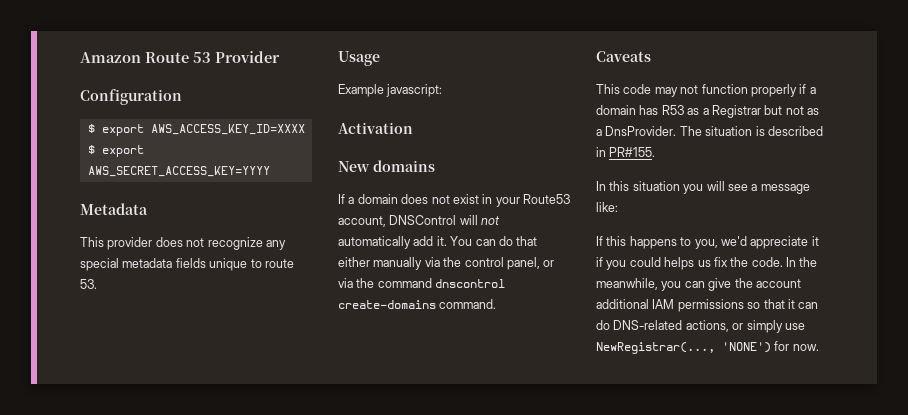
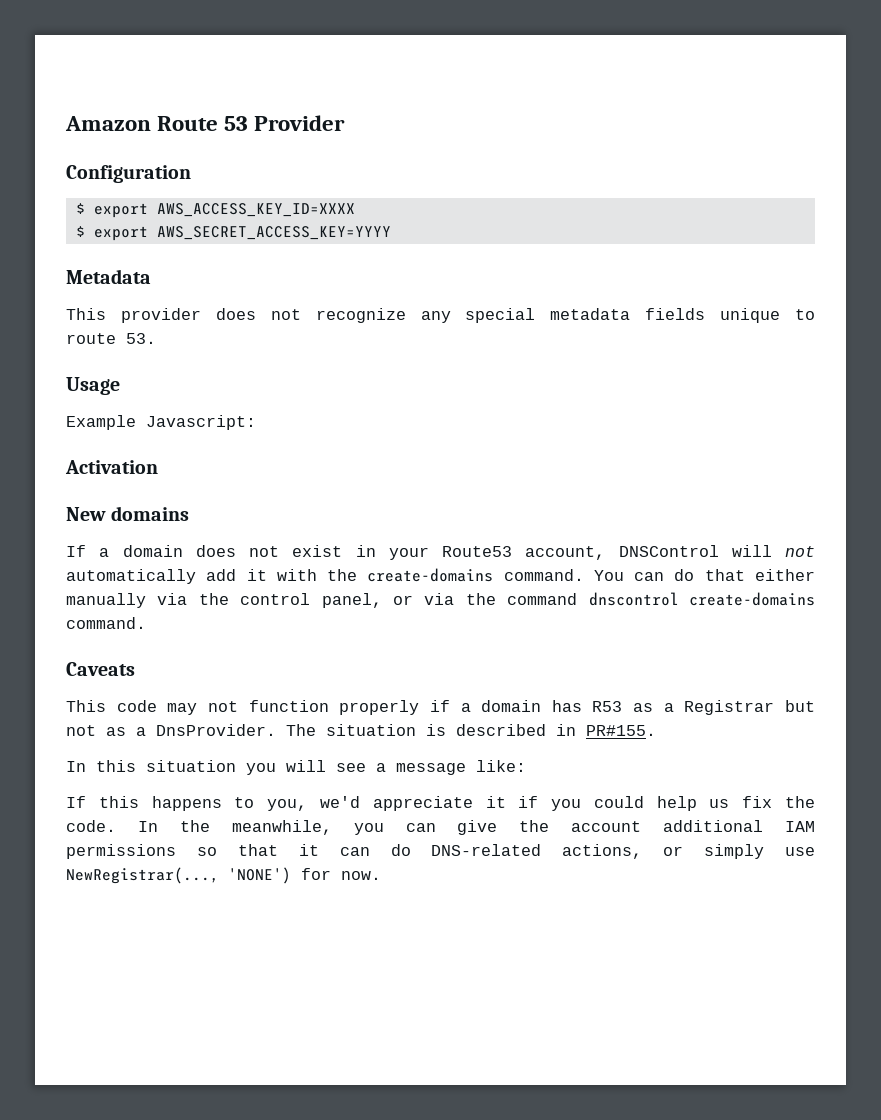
[386,84,443,97] javascript: -> [146,415,256,430] Javascript:
[436,236,447,246] it. -> [246,568,584,582] it with the create-domains command.
[664,257,695,270] helps -> [656,796,697,811] help

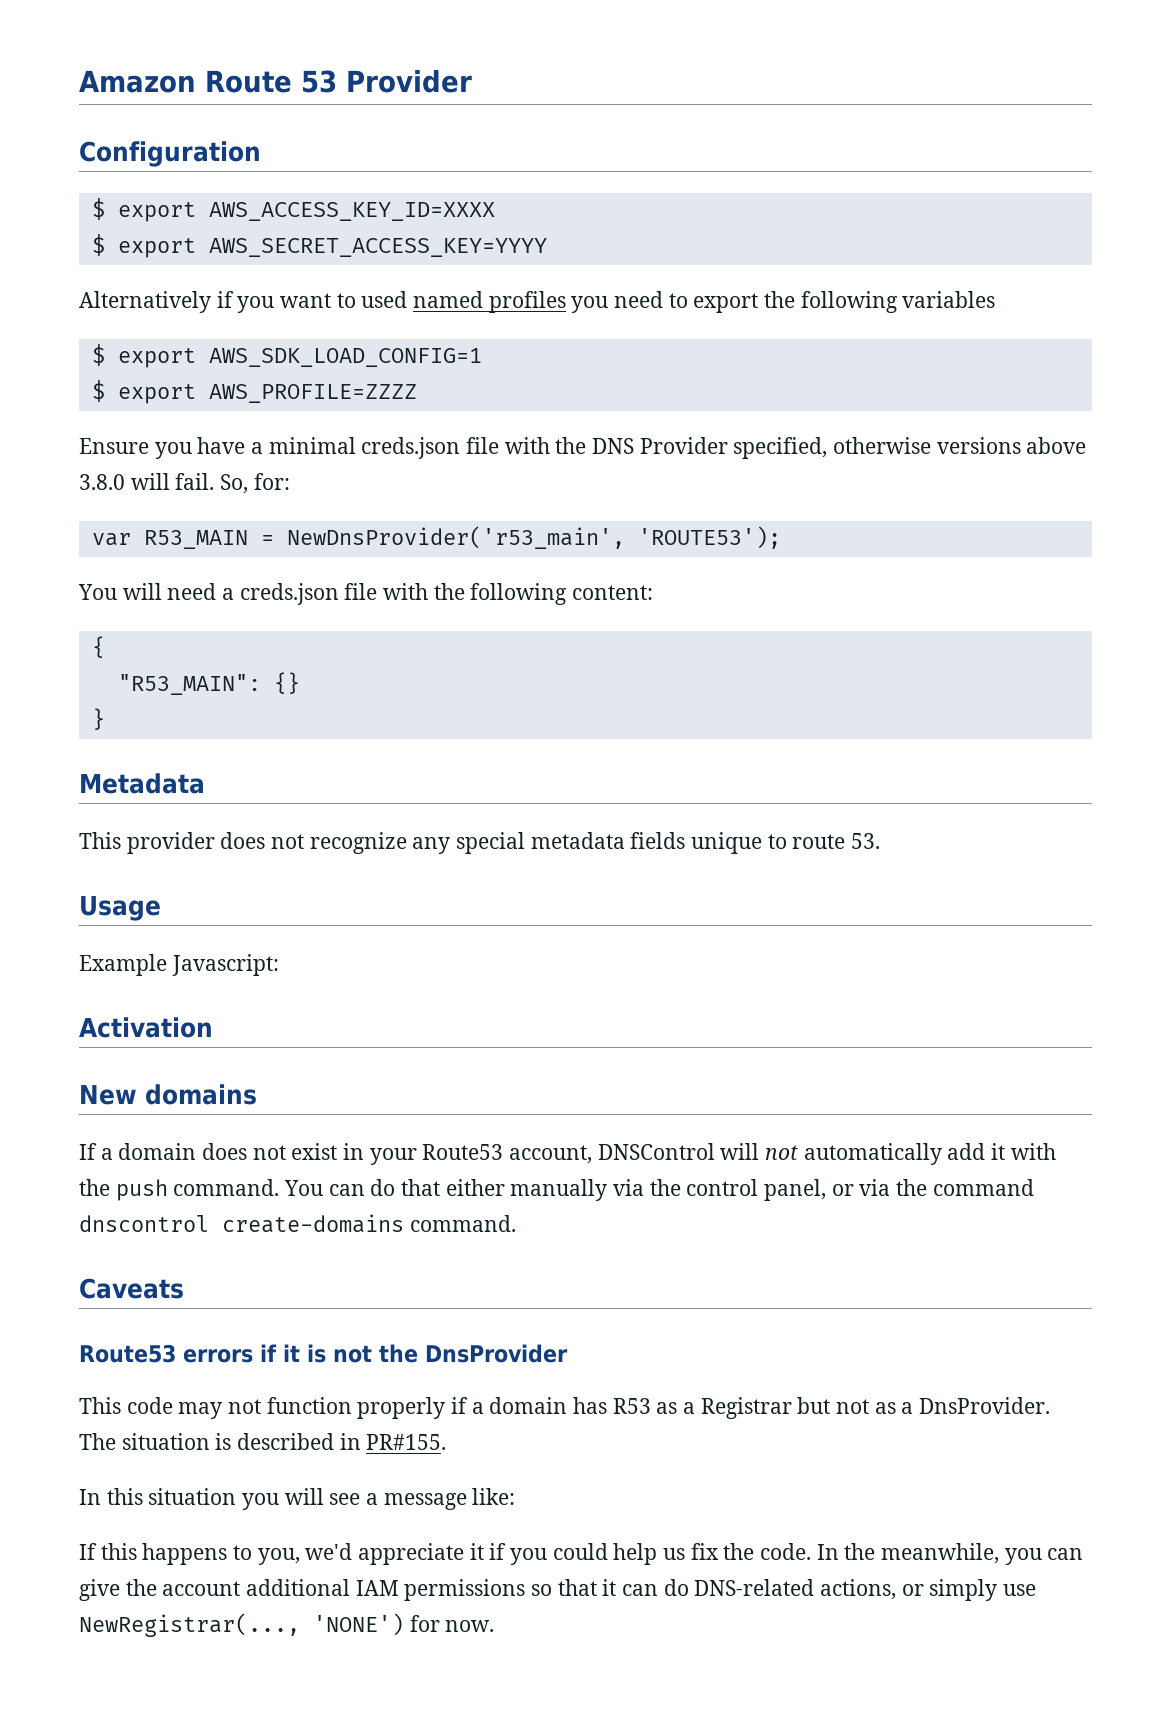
(391, 233) none -> [79,291,996,313] [91,344,482,368] [91,380,417,404] [79,437,1087,459] [79,473,290,494] [91,526,781,549] [78,583,654,605] [91,636,105,658] [117,672,300,695] [91,708,105,730] // Alternatively if you want to used named profiles you need to export the following variables // $ export AWS_SDK_LOAD_CONFIG=1 // $ export AWS_PROFILE=ZZZZ // Ensure you have a minimal creds.json file with the DNS Provider specified, otherwise versions above 3.8.0 will fail. So, for: // var R53_MAIN = NewDnsProvider('r53_main', 'ROUTE53'); // You will need a creds.json file with the following content: // { // "R53_MAIN": {} // }
[367,568,494,582] create-domains -> [115,1179,168,1201] push
(135, 669) none -> [79,1344,568,1363] // Route53 errors if it is not the DnsProvider

